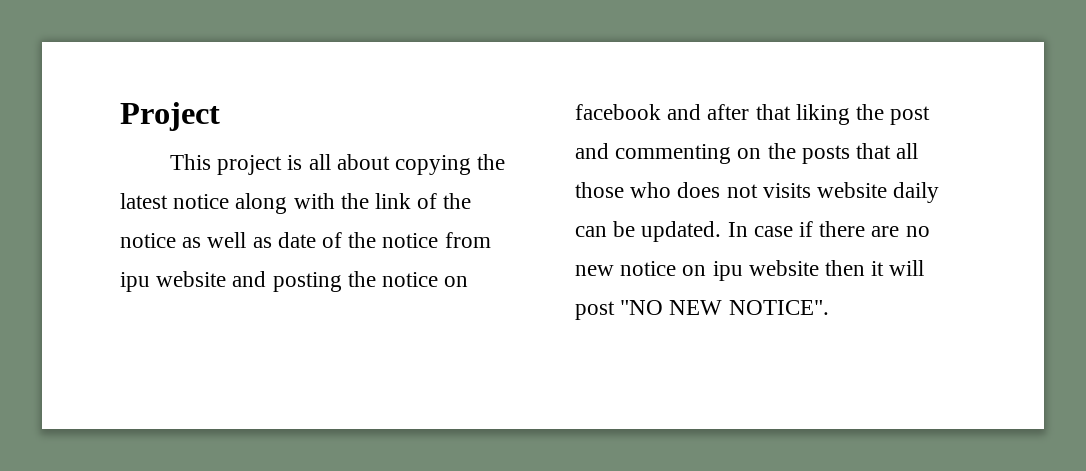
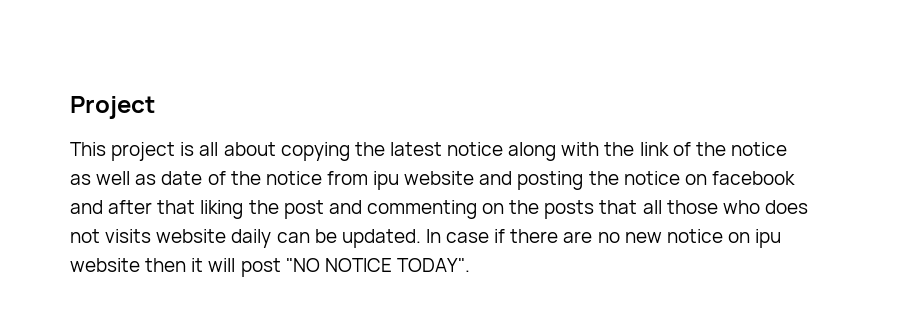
[669,300,829,315] NEW NOTICE". -> [324,258,470,272] NOTICE TODAY".

